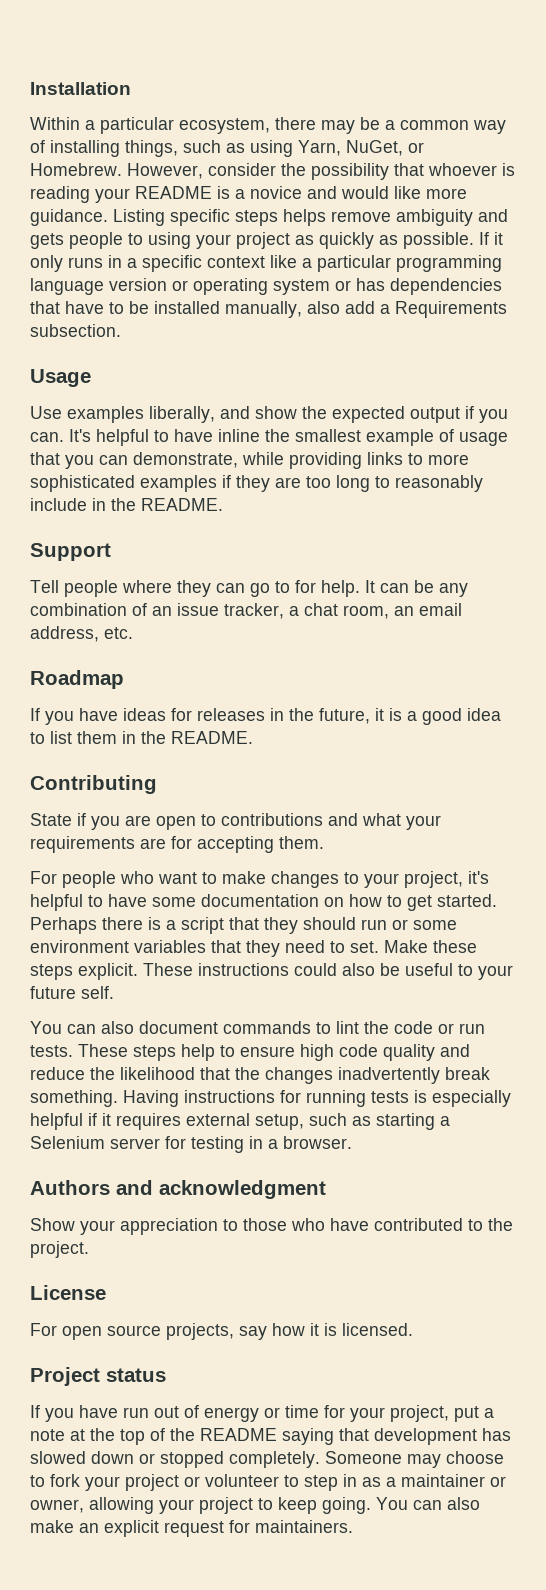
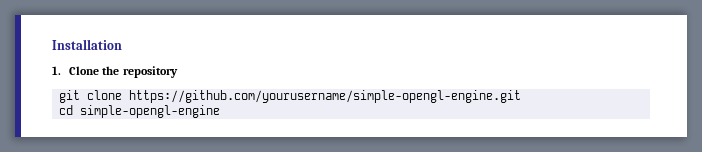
[30,117,506,134] [30,140,424,157] [30,163,515,180] [30,186,467,203] [30,209,508,226] [30,232,503,249] [30,255,502,272] [30,278,502,295] [30,301,507,318] [30,324,121,337] [30,369,91,387] [30,406,508,423] [30,429,508,446] [30,452,469,469] [30,475,483,492] [30,498,223,511] [30,543,111,561] [30,580,468,597] [30,603,462,619] [30,626,133,642] [30,670,124,689] [30,708,501,725] [30,731,253,744] [30,775,157,794] [30,813,441,830] [30,836,324,853] [30,871,489,888] [30,894,497,911] [30,917,457,934] [30,940,477,957] [30,963,513,980] [30,986,114,999] [30,1021,485,1034] [30,1044,470,1061] [30,1067,490,1084] [30,1090,511,1107] [30,1113,450,1130] [30,1136,352,1153] [30,1180,326,1199] [30,1218,513,1235] [30,1241,89,1258] [30,1285,106,1300] [30,1323,413,1340] [30,1367,166,1386] [30,1405,494,1422] [30,1428,511,1445] [30,1451,504,1468] [30,1474,506,1491] [30,1497,480,1514] [30,1520,353,1537] Within a particular ecosystem, there may be a common way of installing things, such as using Yarn, NuGet, or Homebrew. However, consider the possibility that whoever is reading your README is a novice and would like more guidance. Listing specific steps helps remove ambiguity and gets people to using your project as quickly as possible. If it only runs in a specific context like a particular programming language version or operating system or has dependencies that have to be installed manually, also add a Requirements subsection. // Usage // Use examples liberally, and show the expected output if you can. It's helpful to have inline the smallest example of usage that you can demonstrate, while providing links to more sophisticated examples if they are too long to reasonably include in the README. // Support // Tell people where they can go to for help. It can be any combination of an issue tracker, a chat room, an email address, etc. // Roadmap // If you have ideas for releases in the future, it is a good idea to list them in the README. // Contributing // State if you are open to contributions and what your requirements are for accepting them. // For people who want to make changes to your project, it's helpful to have some documentation on how to get started. Perhaps there is a script that they should run or some environment variables that they need to set. Make these steps explicit. These instructions could also be useful to your future self. // You can also document commands to lint the code or run tests. These steps help to ensure high code quality and reduce the likelihood that the changes inadvertently break something. Having instructions for running tests is especially helpful if it requires external setup, such as starting a Selenium server for testing in a browser. // Authors and acknowledgment // Show your appreciation to those who have contributed to the project. // License // For open source projects, say how it is licensed. // Project status // If you have run out of energy or time for your project, put a note at the top of the README saying that development has slowed down or stopped completely. Someone may choose to fork your project or volunteer to step in as a maintainer or owner, allowing your project to keep going. You can also make an explicit request for maintainers. -> [52,66,178,78] [59,90,522,103] [59,105,221,118] 1. Clone the repository // git clone https://github.com/yourusername/simple-opengl-engine.git // cd simple-opengl-engine

